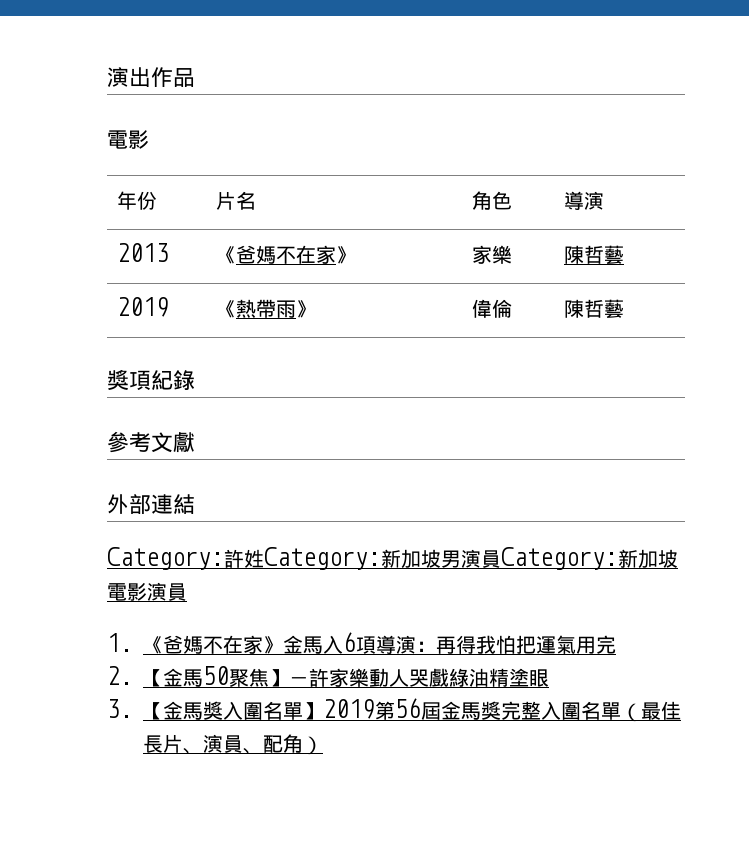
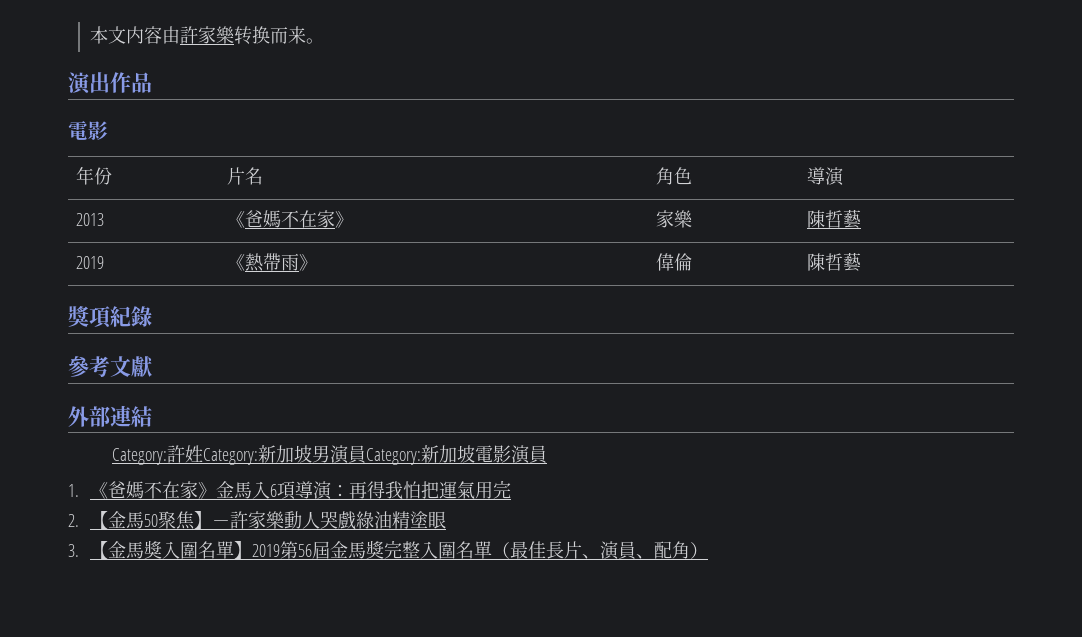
(107, 77) none -> [90,26,325,45] 本文内容由許家樂转换而来。 //

